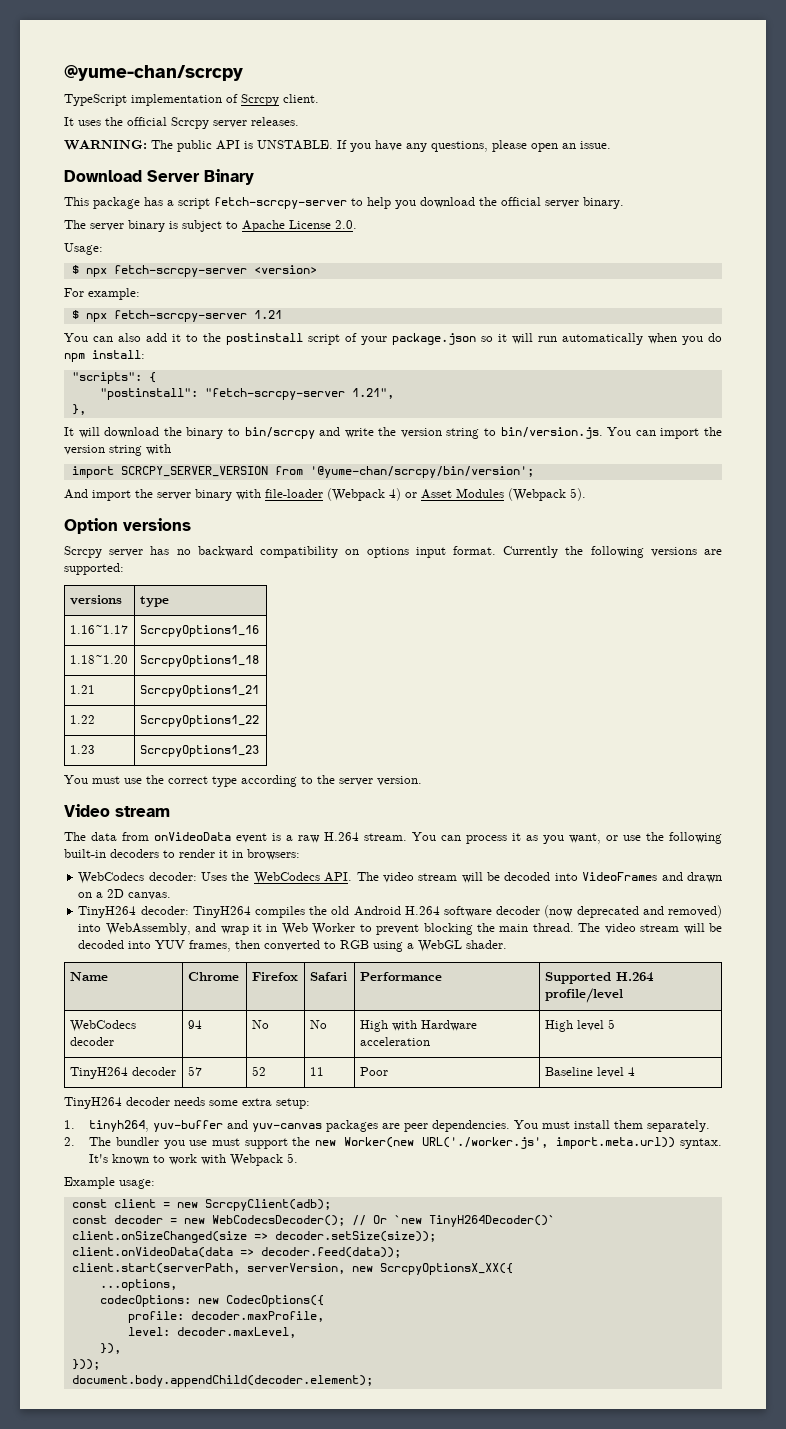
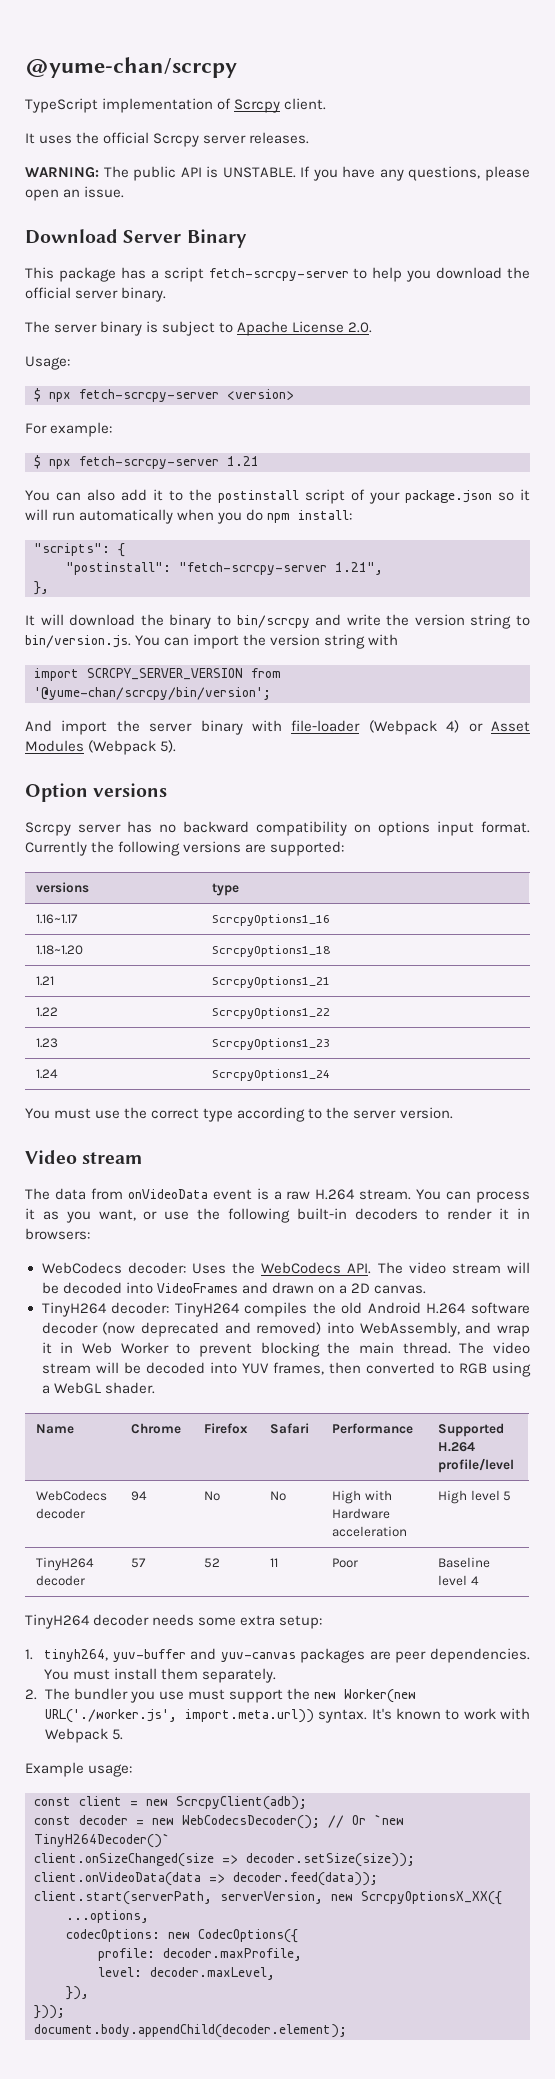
(259, 751) none -> [36,1069,59,1079] [212,1069,331,1081] // 1.24 | ScrcpyOptions1_24

